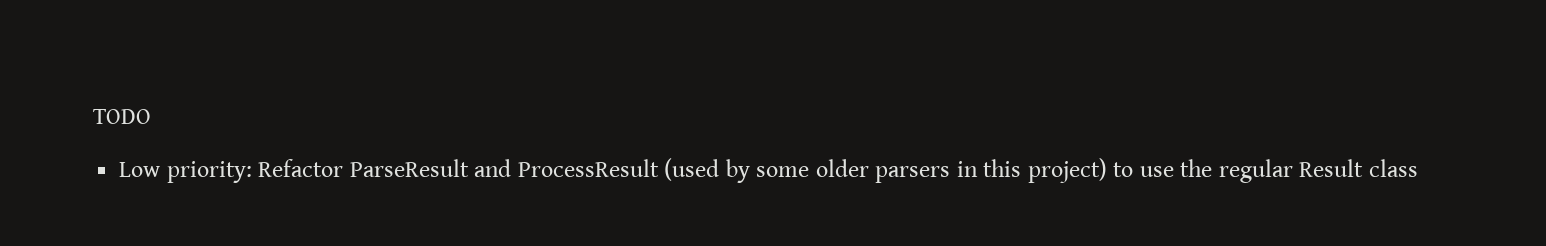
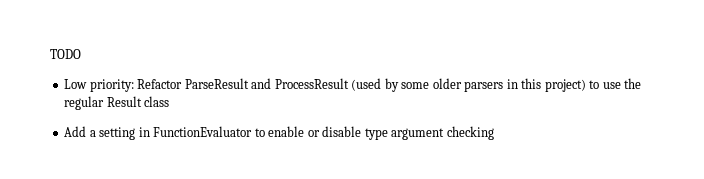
(1418, 168) none -> [64,126,494,140] // Add a setting in FunctionEvaluator to enable or disable type argument checking

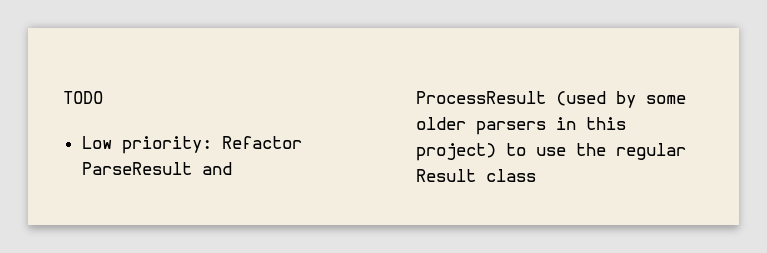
[64,126,494,140] // Add a setting in FunctionEvaluator to enable or disable type argument checking -> (536, 175) none

